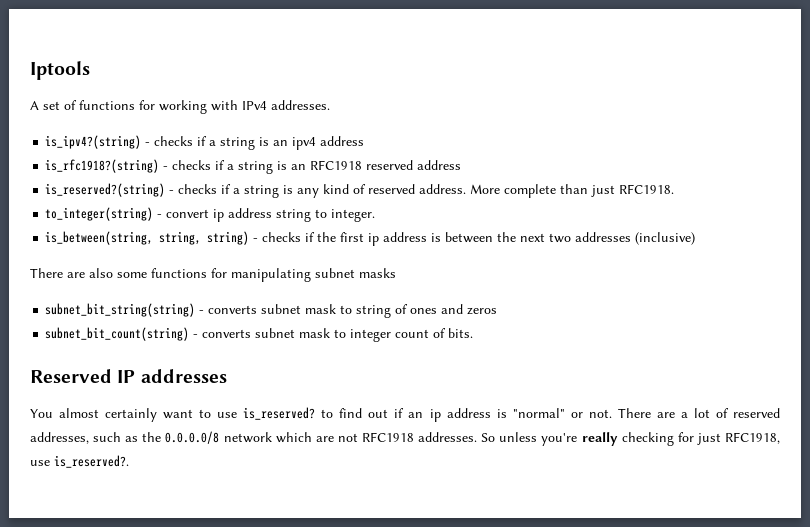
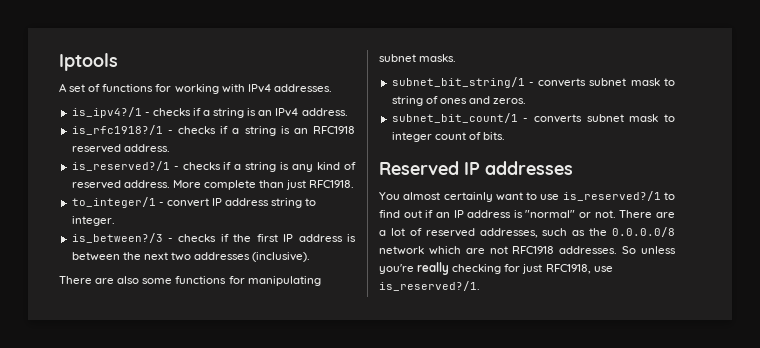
[45,135,365,150] [45,159,160,173] is_ipv4?(string) - checks if a string is an ipv4 address // is_rfc1918?(string) -> [71,107,348,118] [71,125,163,135] is_ipv4?/1 - checks if a string is an IPv4 address. // is_rfc1918?/1
[417,160,462,170] [45,183,166,197] address // is_reserved?(string) -> [123,144,170,152] [71,161,170,171] address. // is_reserved?/1
[45,207,154,221] to_integer(string) -> [71,197,156,208] to_integer/1
[213,209,225,222] ip -> [211,198,222,206] IP
[45,231,250,245] is_between(string, string, string) -> [71,233,163,243] is_between?/3
[368,233,380,246] ip -> [283,234,294,242] IP
[635,232,696,245] (inclusive) -> [252,252,311,262] (inclusive).
[359,268,396,278] [45,303,196,317] masks // subnet_bit_string(string) -> [419,54,457,62] [391,77,525,88] masks. // subnet_bit_string/1
[467,307,498,315] [45,327,190,341] zeros // subnet_bit_count(string) -> [493,98,527,104] [391,113,518,123] zeros. // subnet_bit_count/1
[243,407,316,420] is_reserved? -> [562,191,661,201] is_reserved?/1
[429,409,441,422] ip -> [453,210,464,218] IP
[54,455,129,468] is_reserved?. -> [379,281,480,291] is_reserved?/1.

